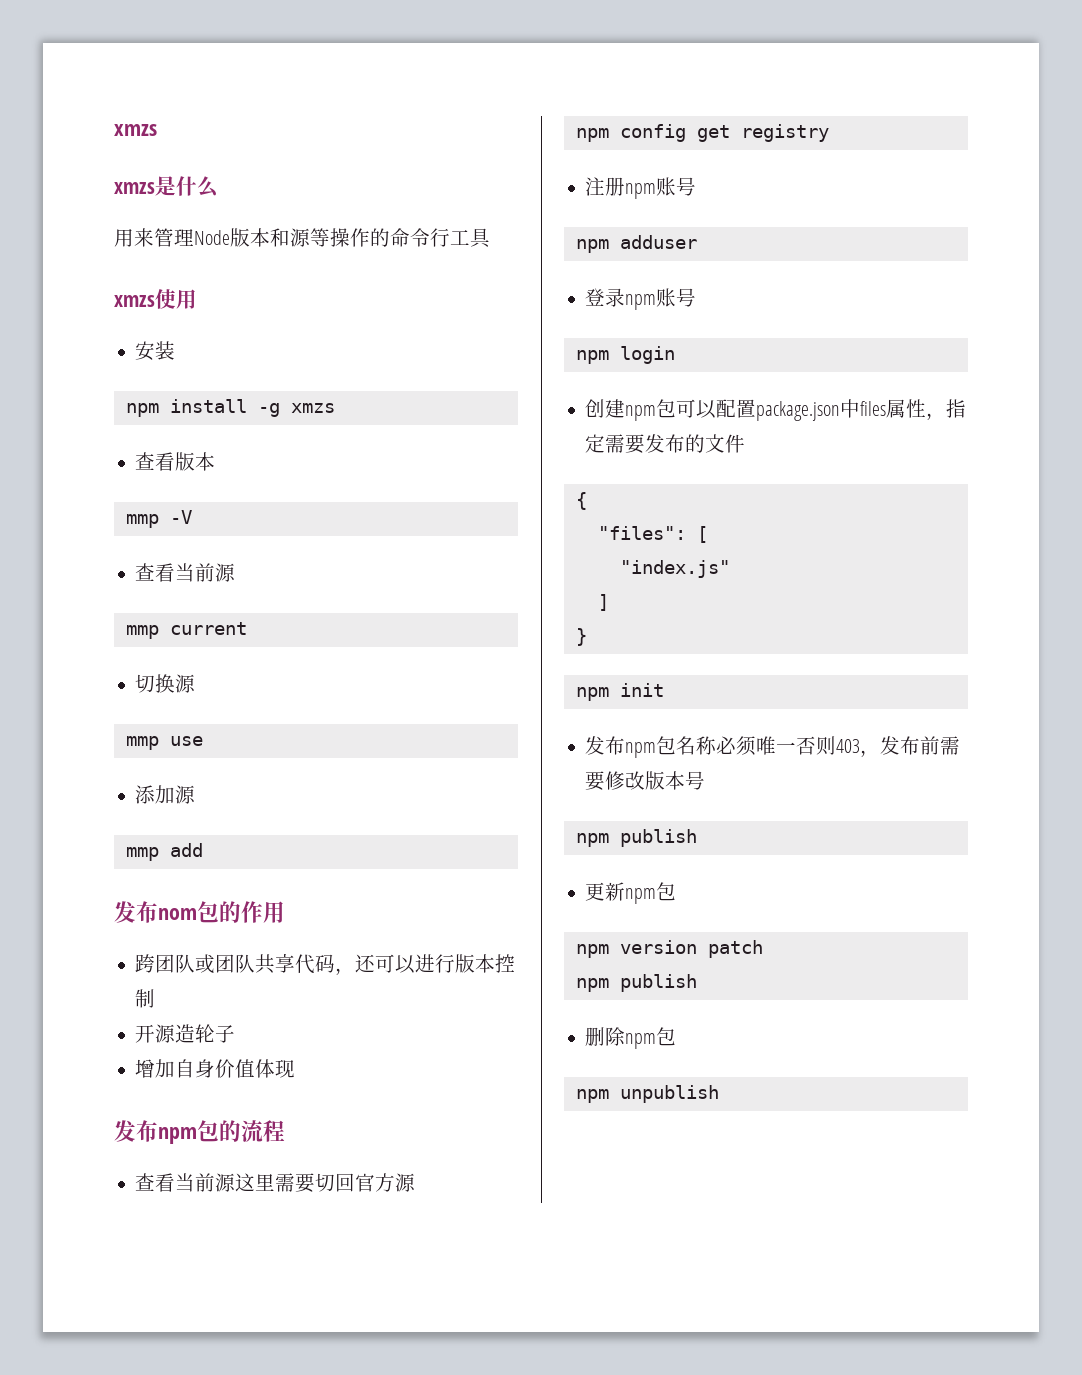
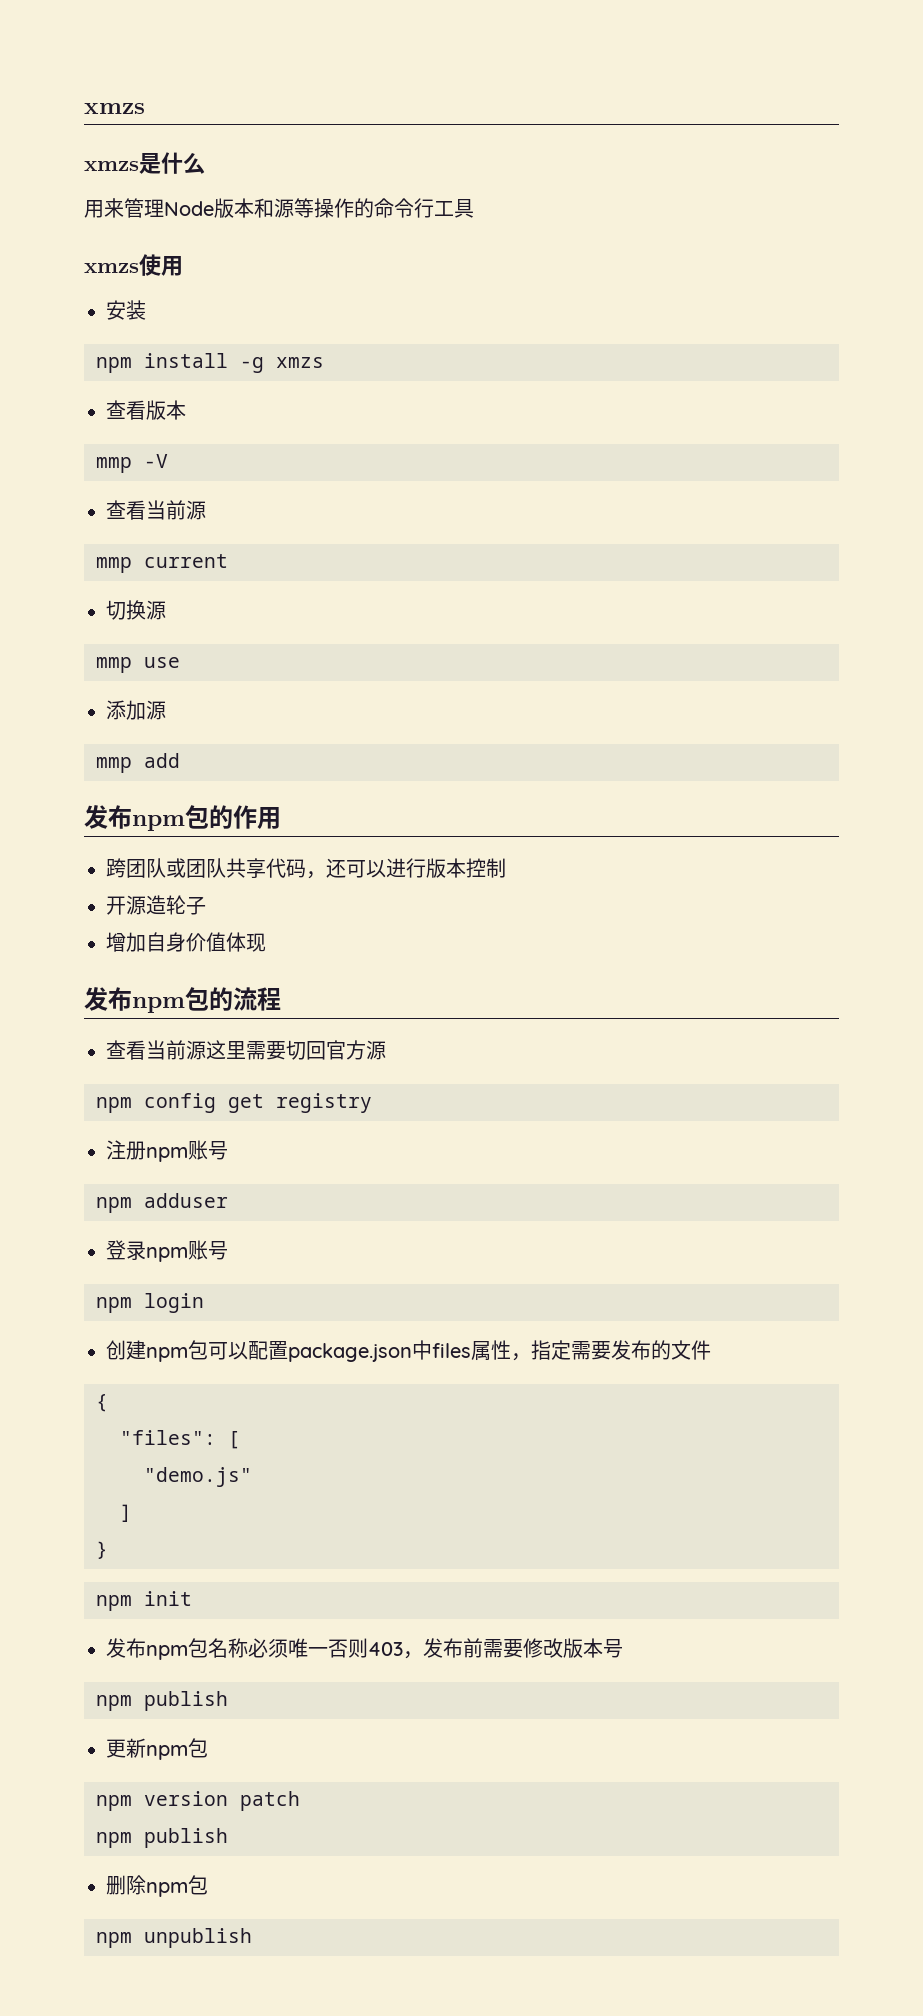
[158,908,197,920] nom -> [132,815,185,831] npm
[619,560,730,578] "index.js" -> [144,1467,252,1487] "demo.js"

